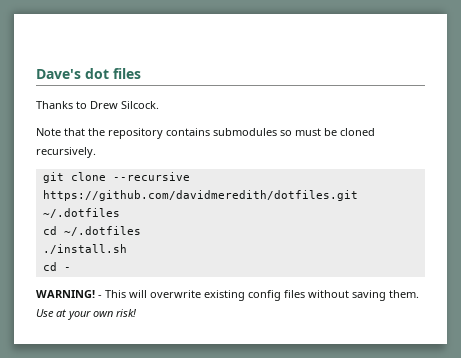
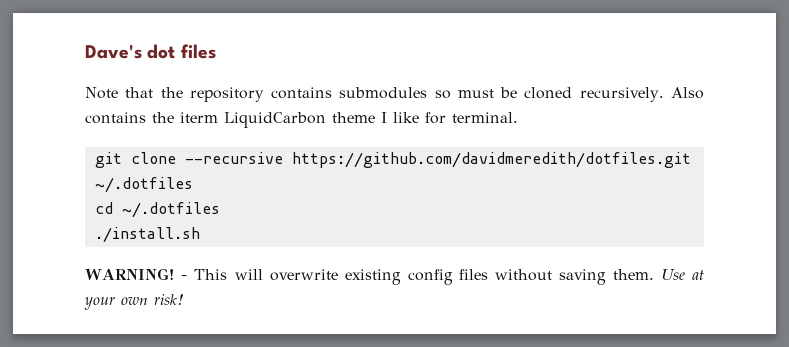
[36,101,159,109] // Thanks to Drew Silcock. -> (216, 51) none
(96, 152) none -> [671,87,705,99] [85,112,518,128] Also contains the iterm LiquidCarbon theme I like for terminal.
[42,262,71,271] // cd - -> (200, 235) none

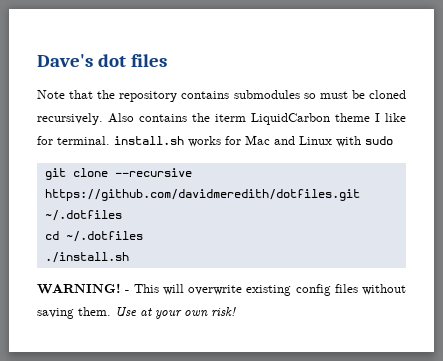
(518, 117) none -> [114,135,393,147] install.sh works for Mac and Linux with sudo

